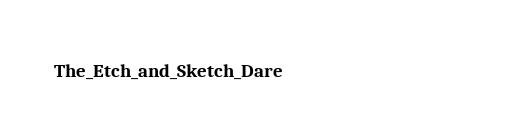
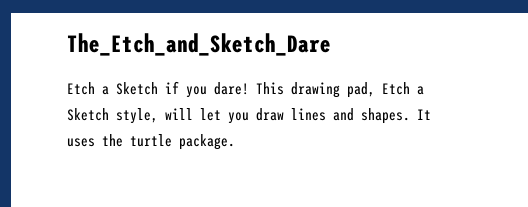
(283, 72) none -> [67,81,424,98] [67,108,431,124] [67,134,235,150] // Etch a Sketch if you dare! This drawing pad, Etch a Sketch style, will let you draw lines and shapes. It uses the turtle package.

